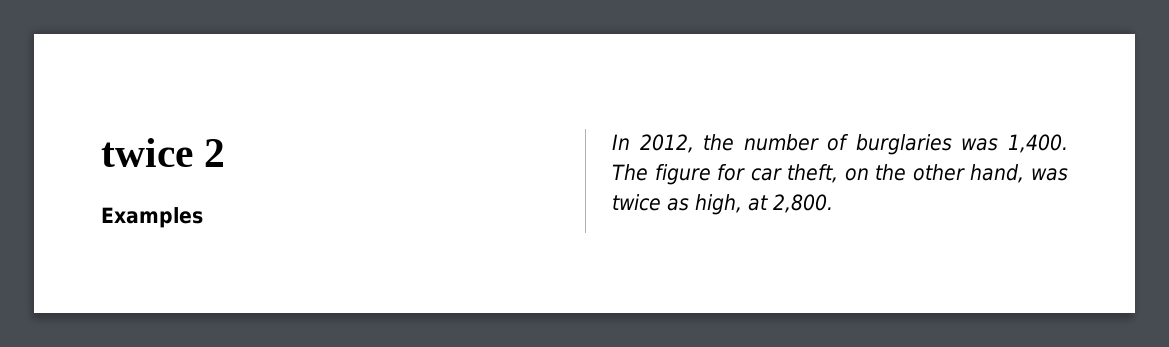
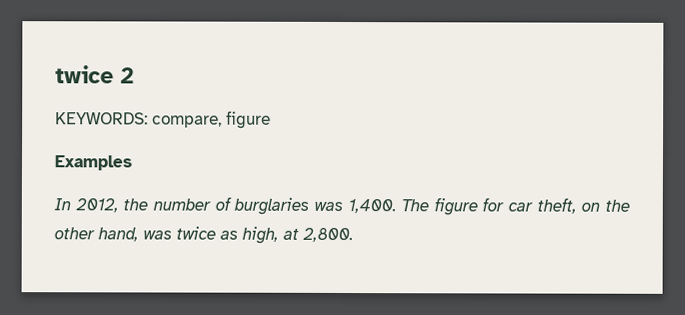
(226, 153) none -> [55,110,271,129] // KEYWORDS: compare, figure

